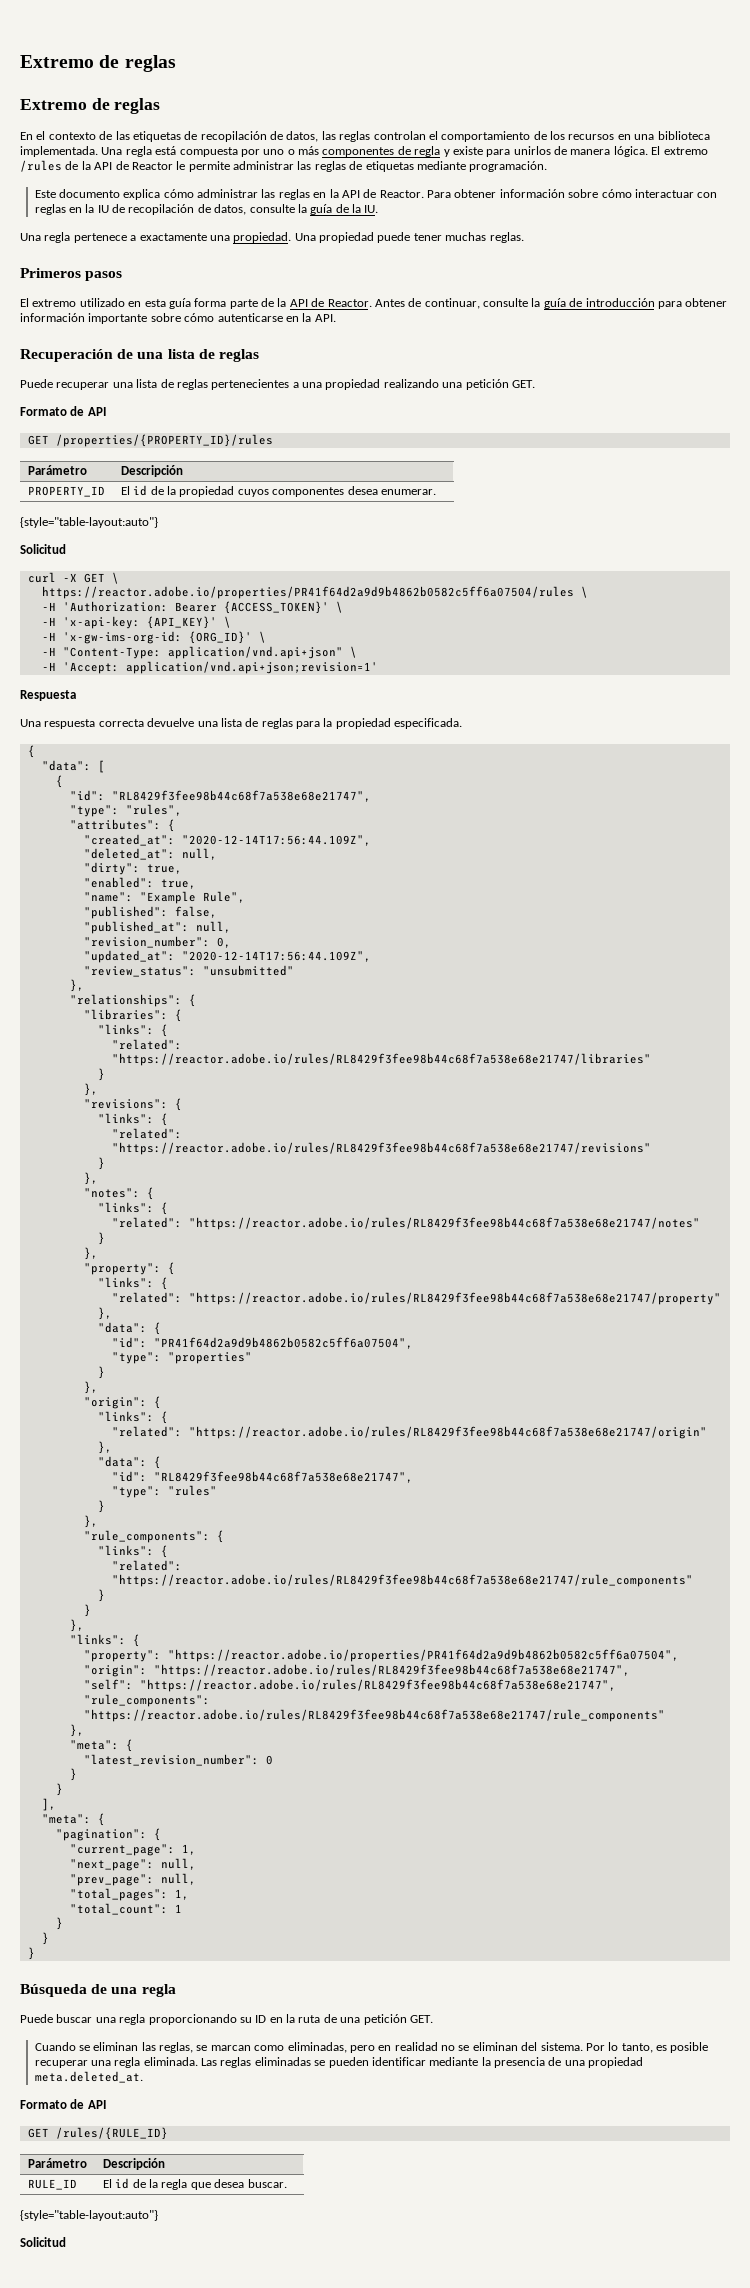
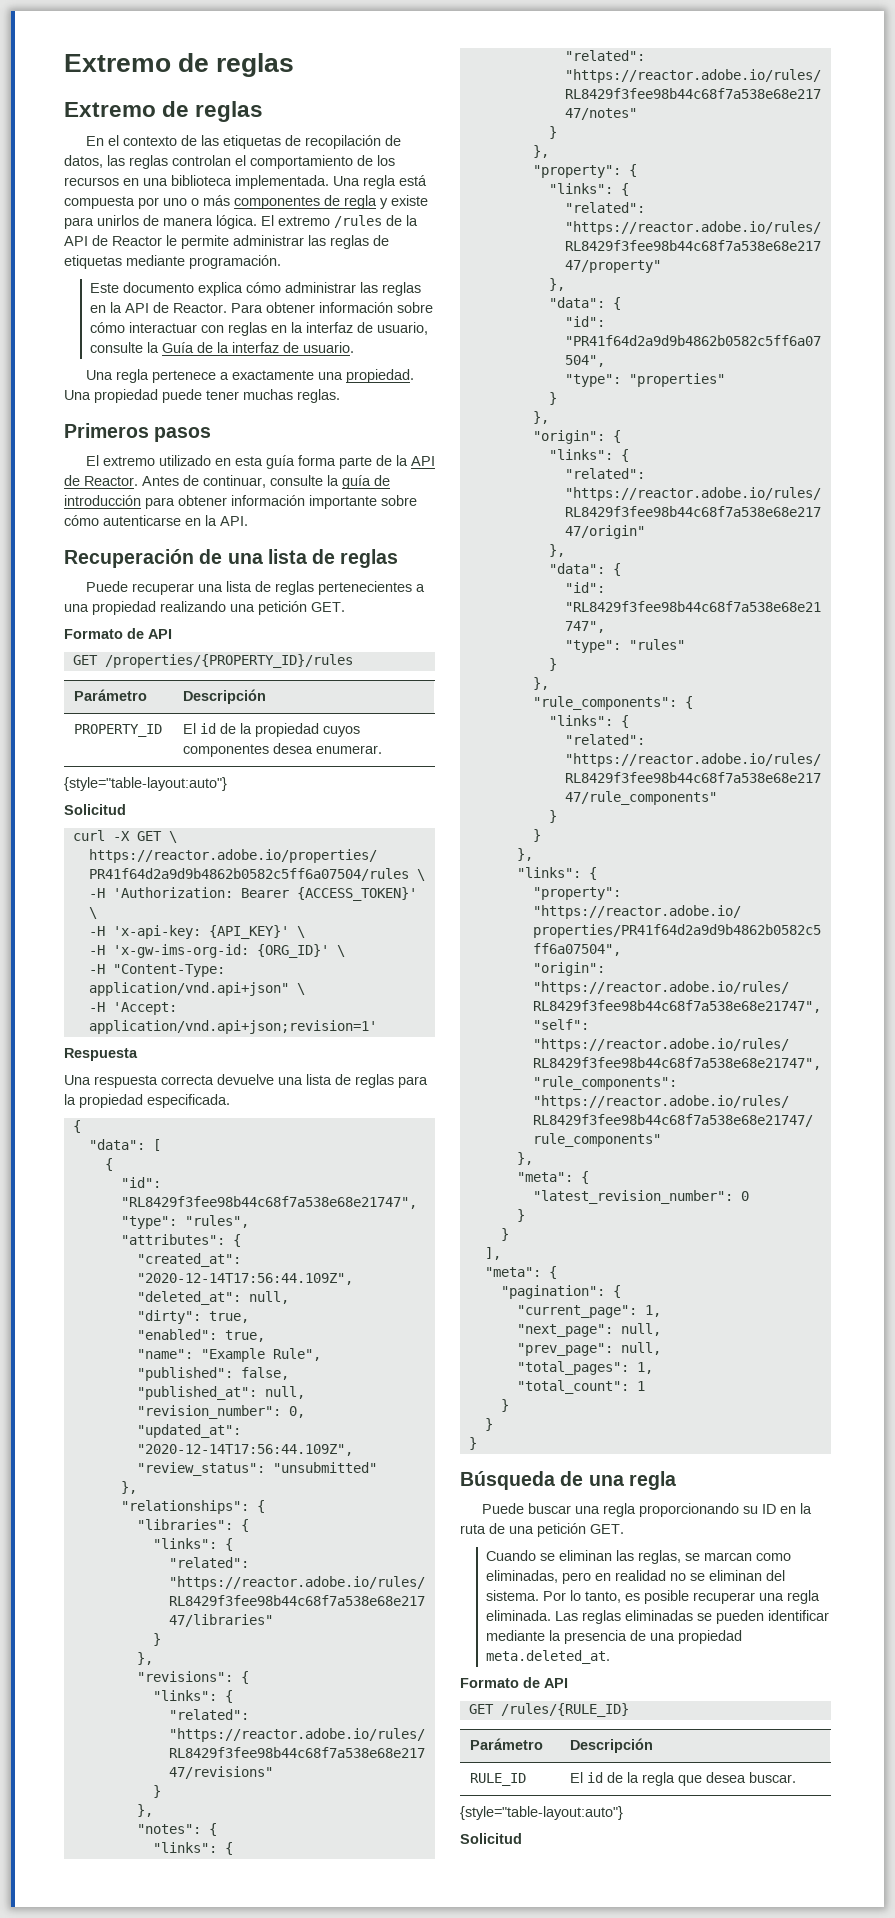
[97,204,379,215] IU de recopilación de datos, consulte la guía de la IU. -> [305,322,428,335] [89,342,354,353] interfaz de usuario, consulte la Guía de la interfaz de usuario.

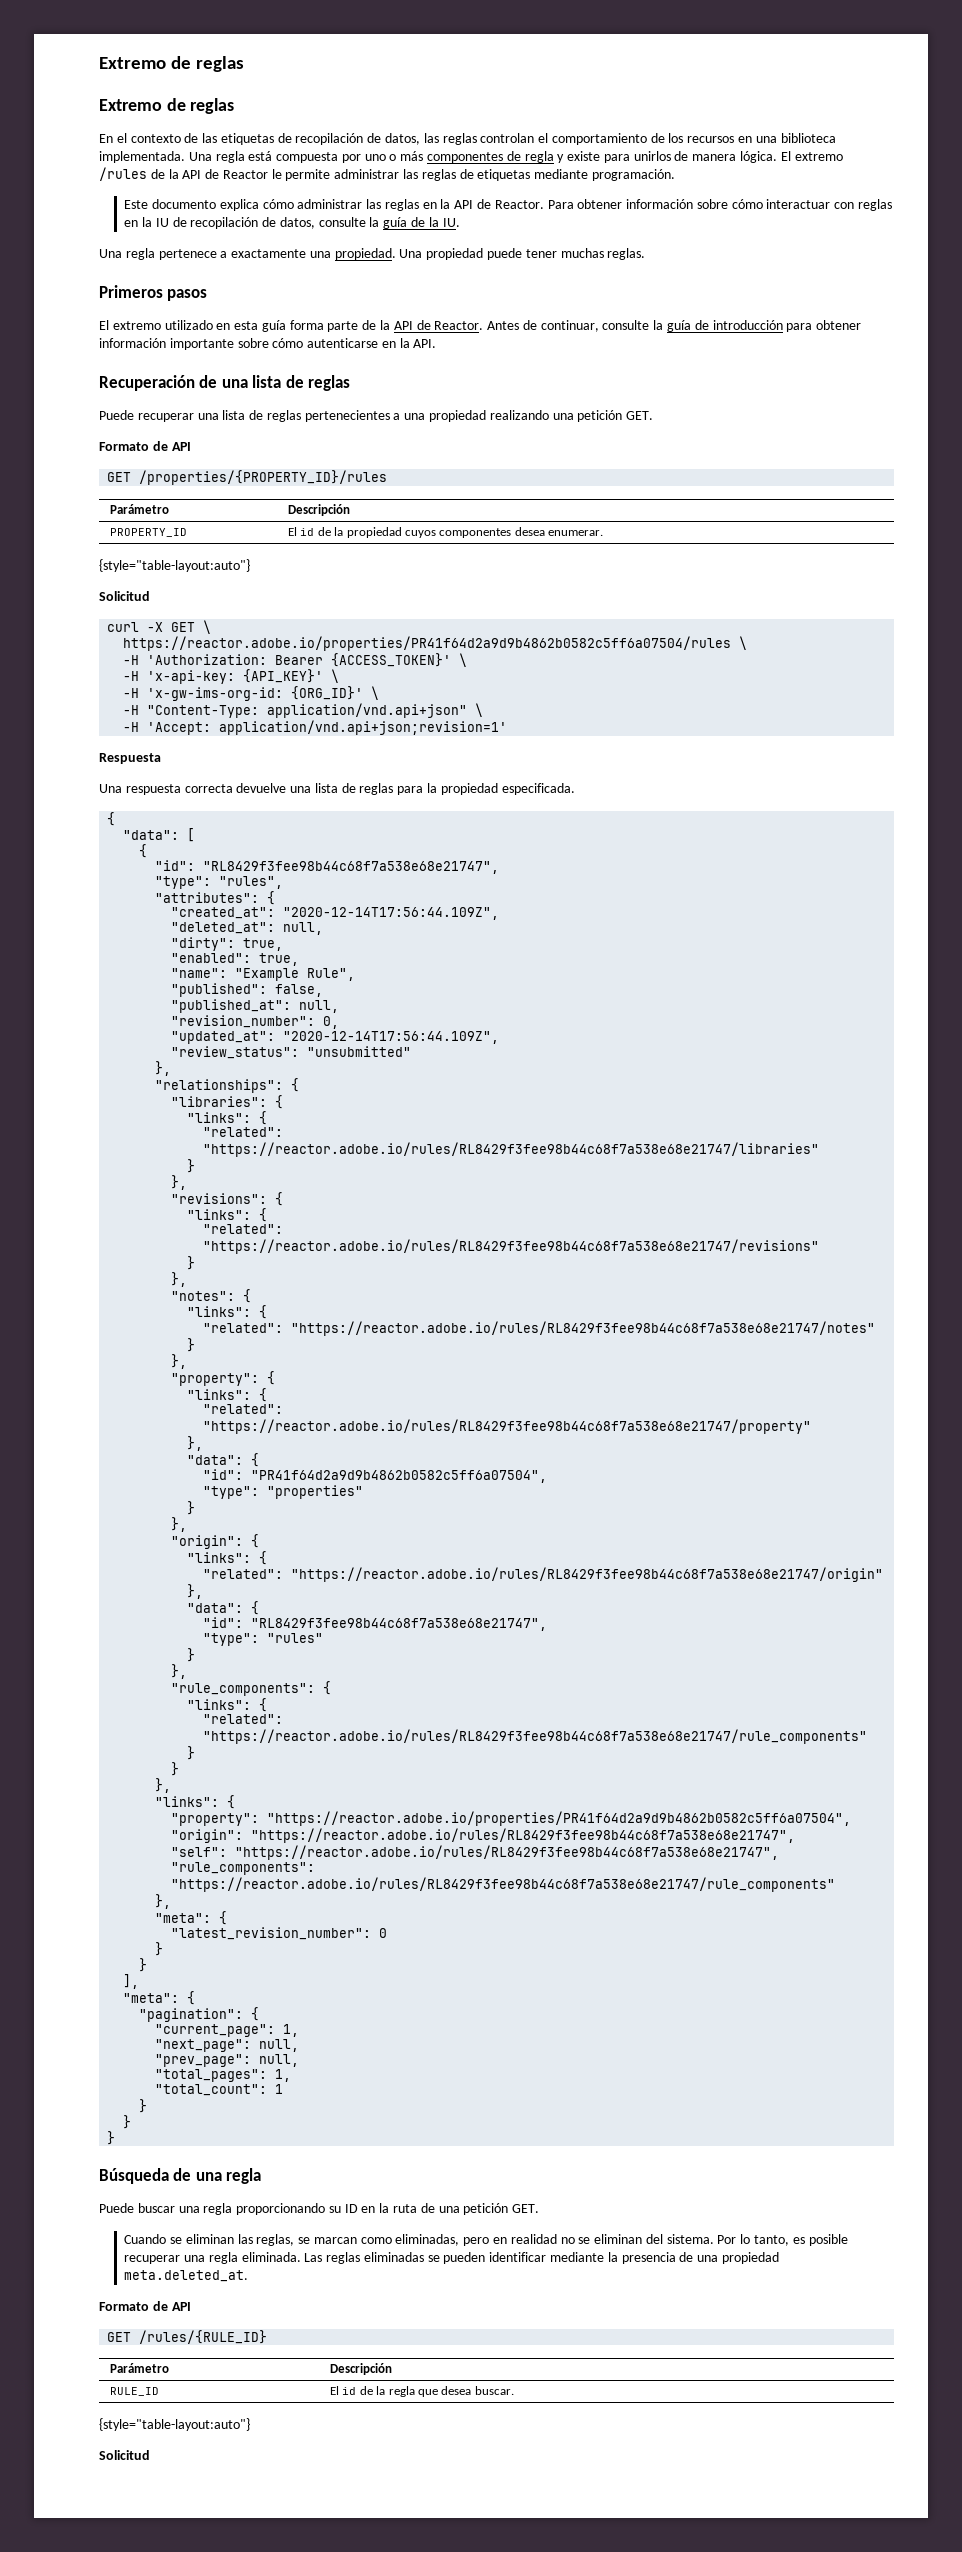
[305,322,428,335] [89,342,354,353] interfaz de usuario, consulte la Guía de la interfaz de usuario. -> [155,217,460,229] IU de recopilación de datos, consulte la guía de la IU.

